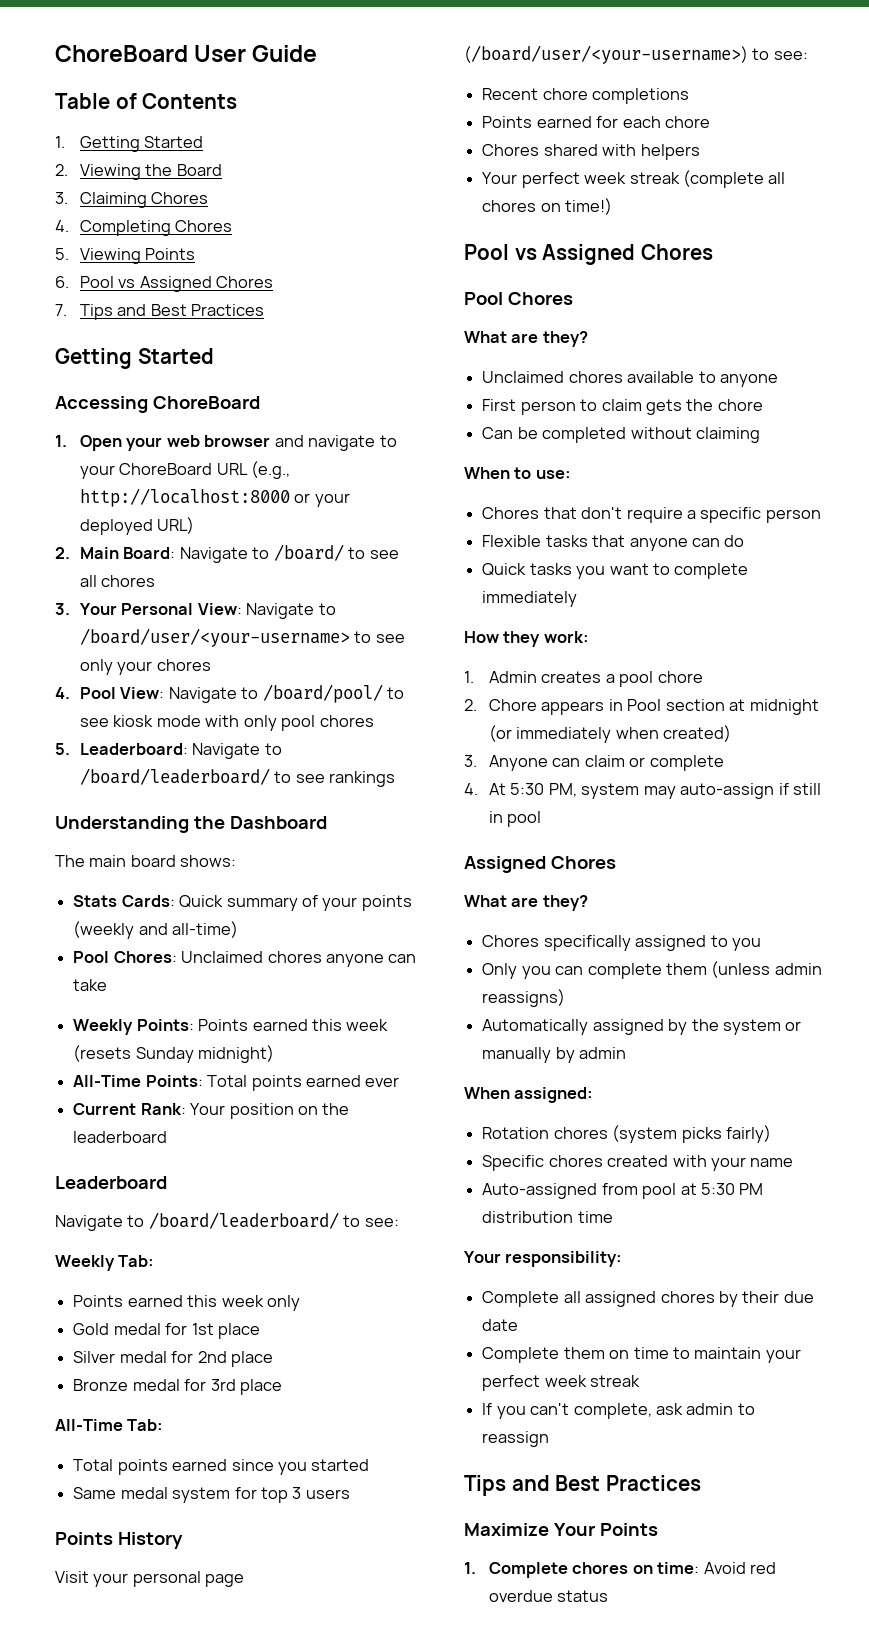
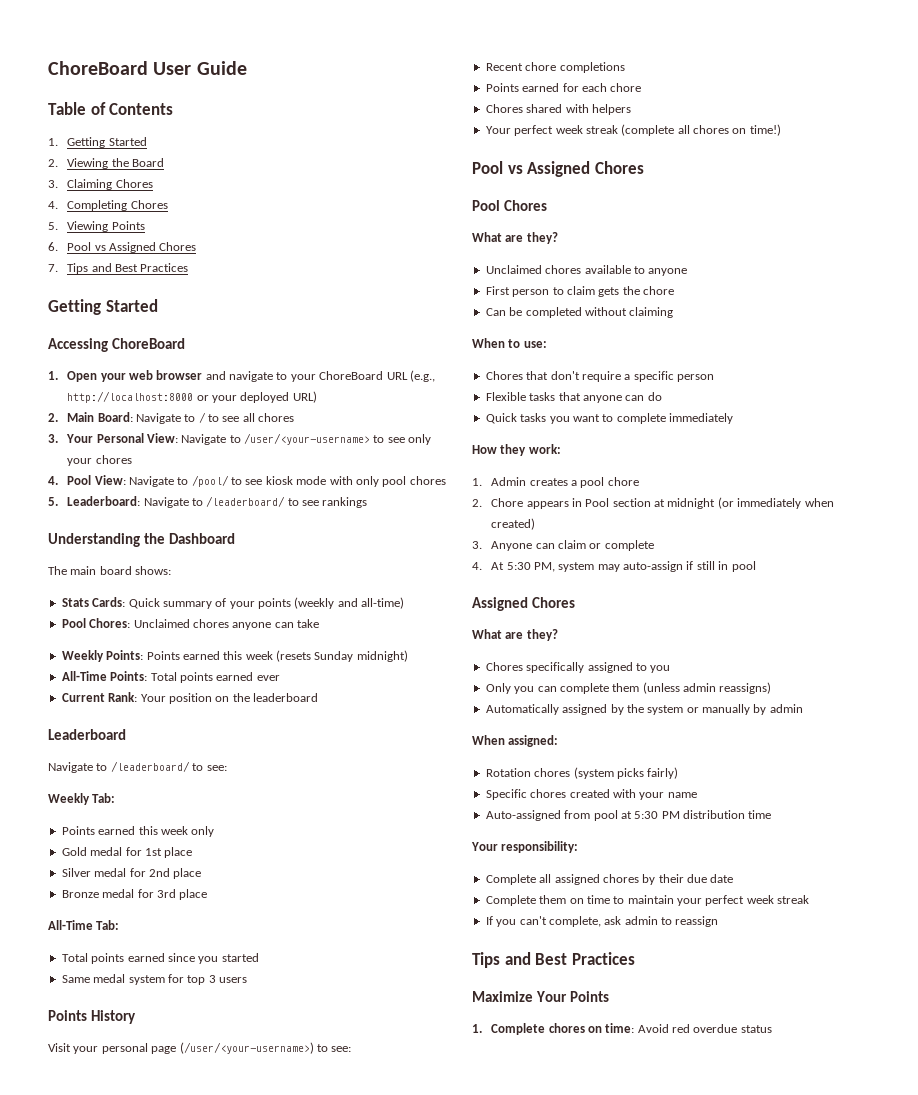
[273,544,344,561] /board/ -> [198,412,206,423] /
[79,628,350,647] /board/user/<your-username> -> [244,433,371,445] /user/<your-username>
[262,684,383,703] /board/pool/ -> [191,475,229,487] /pool/
[79,768,270,785] /board/leaderboard/ -> [206,496,286,507] /leaderboard/
[148,1212,339,1229] /board/leaderboard/ -> [110,761,190,772] /leaderboard/
[464,45,748,64] (/board/user/<your-username>) -> [179,1042,314,1054] (/user/<your-username>)

